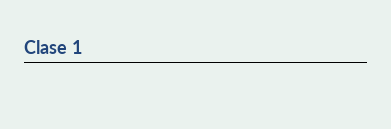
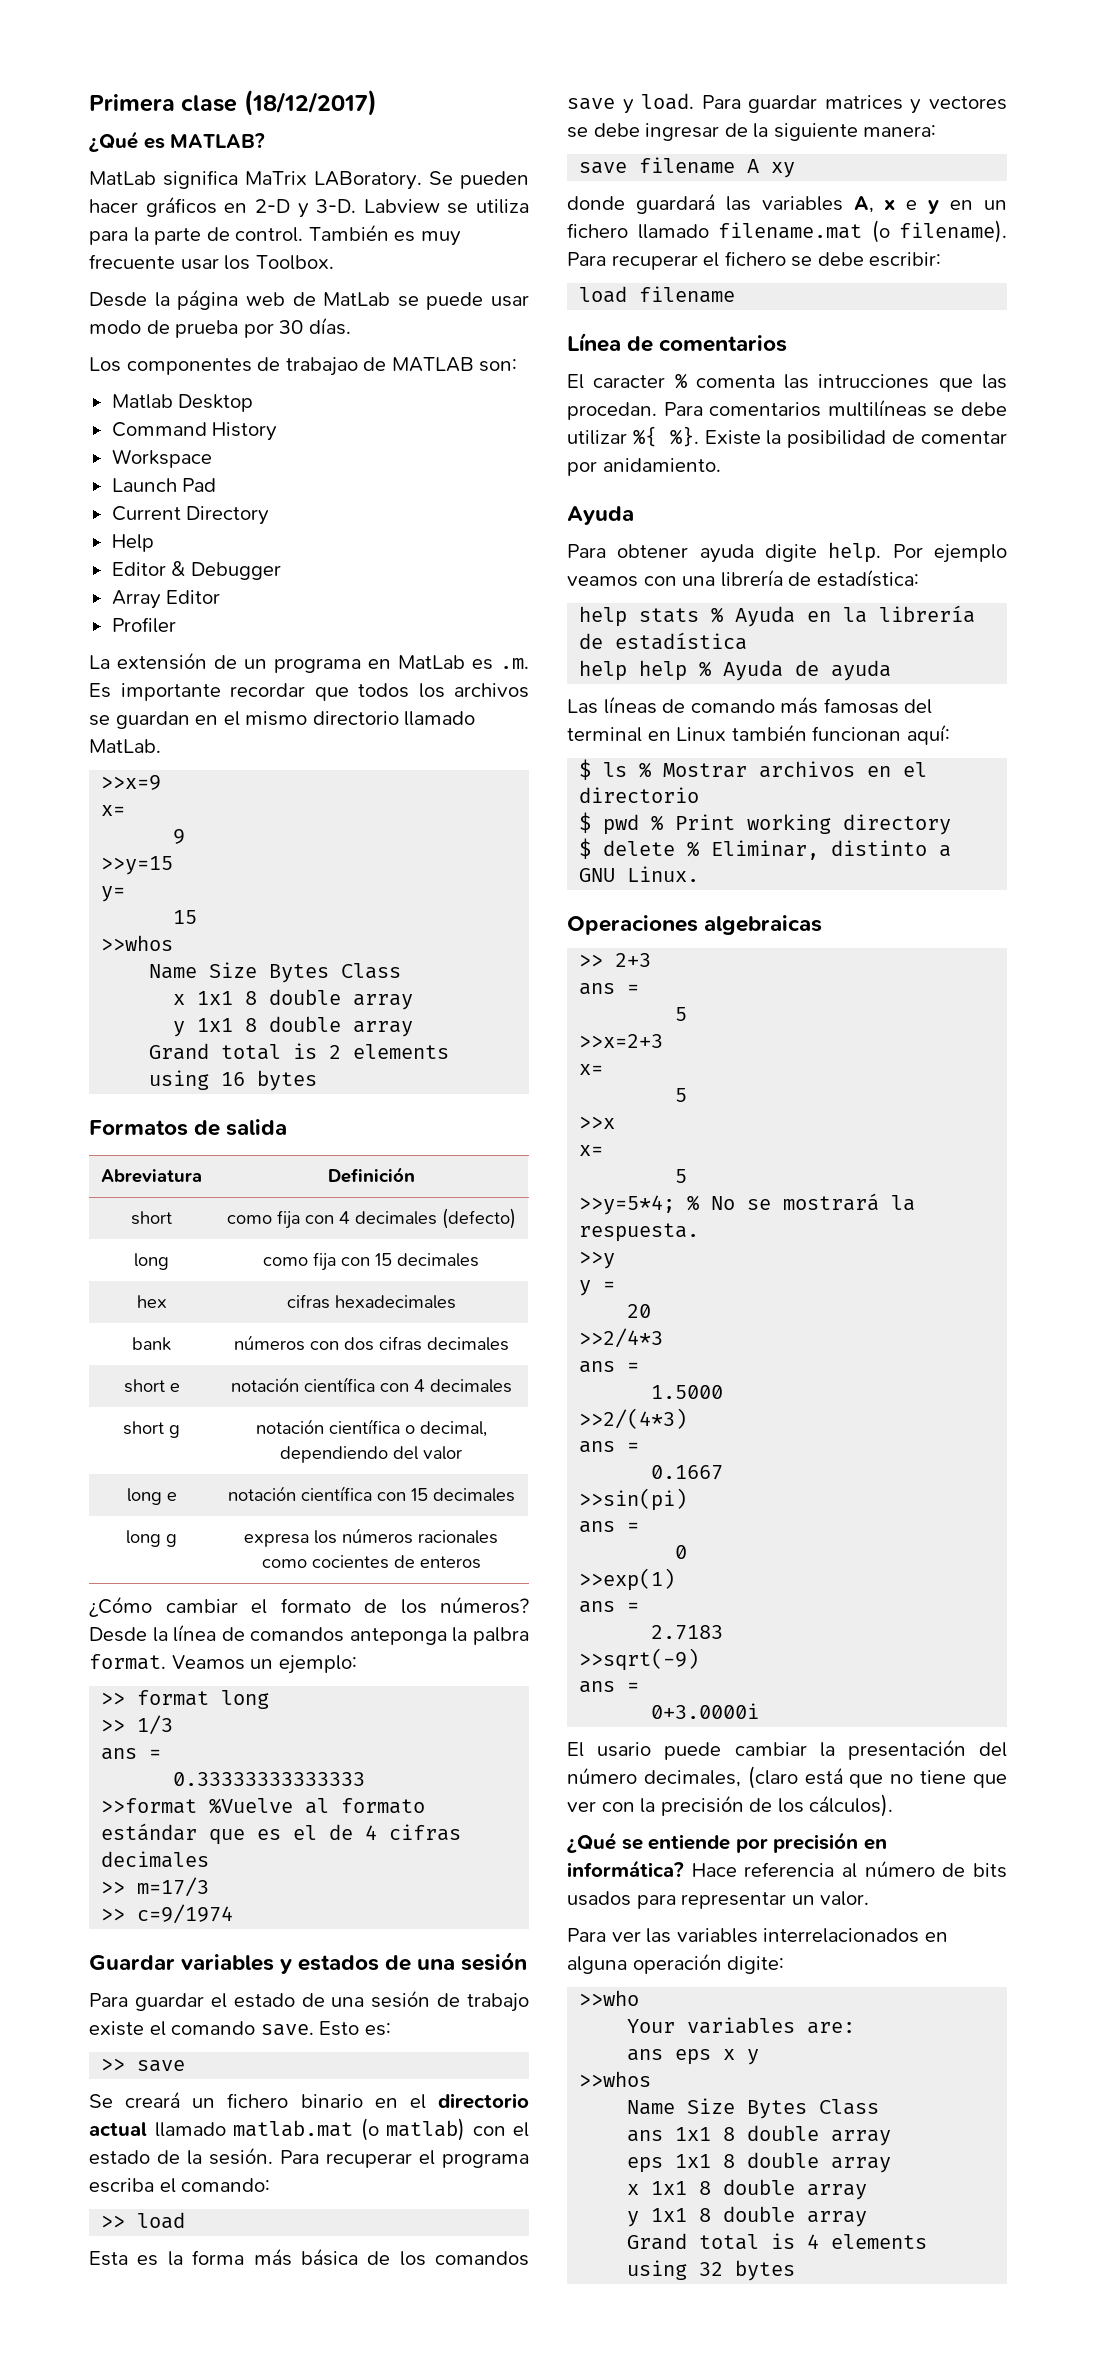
[24,40,82,54] Clase 1 -> [89,90,377,116] [89,131,266,152] [89,170,529,190] [89,196,529,218] [89,224,461,246] [89,254,334,270] [89,289,529,310] [89,317,351,338] [89,357,518,376] [111,394,254,412] [111,422,278,441] [111,449,212,468] [111,478,217,492] [111,506,270,525] [111,534,154,552] [111,561,281,580] [111,590,221,609] [111,617,176,633] [89,652,529,673] [89,683,529,701] [89,711,476,729] [89,739,161,753] [101,775,162,790] [101,805,126,816] [173,829,186,844] [101,856,174,875] [101,886,126,902] [173,910,198,924] [101,935,174,951] [149,962,402,983] [173,989,414,1010] [173,1016,414,1037] [149,1043,450,1060] [149,1070,318,1091] [89,1119,288,1136] [101,1169,202,1183] [327,1167,415,1183] [131,1211,172,1225] [226,1208,516,1229] [134,1253,169,1270] [263,1252,479,1271] [136,1295,167,1308] [286,1294,456,1309] [132,1337,171,1351] [233,1335,509,1351] [123,1379,180,1393] [230,1377,512,1393] [123,1421,180,1438] [255,1419,487,1437] [280,1446,462,1463] [126,1488,177,1505] [227,1486,515,1502] [126,1530,177,1547] [244,1528,498,1547] [261,1555,481,1569] [89,1596,529,1617] [89,1624,529,1645] [89,1654,357,1674] [101,1690,270,1709] [101,1715,174,1735] [101,1748,162,1760] [173,1772,366,1786] [101,1798,426,1814] [101,1823,462,1845] [101,1851,210,1868] [101,1877,210,1897] [101,1904,234,1924] [89,1951,528,1974] [89,1990,529,2012] [89,2021,391,2036] [101,2058,186,2072] [89,2091,529,2109] [89,2118,529,2141] [89,2147,529,2168] [89,2178,271,2193] [101,2212,186,2229] [89,2248,529,2266] [567,93,1007,114] [567,123,937,141] [579,157,796,178] [567,193,1008,214] [567,220,1007,243] [567,251,942,270] [579,286,736,303] [567,332,788,352] [567,373,1007,392] [567,399,1007,420] [567,426,1007,448] [567,458,721,476] [567,506,634,525] [567,542,1007,563] [567,569,919,587] [579,605,976,627] [579,632,748,650] [579,660,892,681] [567,696,933,714] [567,724,950,745] [579,759,928,780] [579,787,700,803] [579,812,952,835] [579,838,952,860] [579,866,700,882] [567,915,823,935] [579,953,652,967] [579,983,640,995] [675,1007,688,1021] [579,1034,664,1048] [579,1064,604,1075] [675,1088,688,1102] [579,1116,616,1129] [579,1145,604,1156] [675,1169,688,1183] [579,1193,916,1215] [579,1223,700,1242] [579,1251,616,1269] [579,1280,616,1296] [627,1304,652,1318] [579,1328,664,1348] [579,1361,640,1373] [651,1385,724,1399] [579,1408,688,1429] [579,1441,640,1453] [651,1465,724,1480] [579,1488,688,1511] [579,1521,640,1533] [675,1545,688,1559] [579,1568,676,1591] [579,1601,640,1613] [651,1625,724,1640] [579,1648,700,1671] [579,1681,640,1693] [651,1703,760,1719] [567,1739,1007,1760] [567,1766,1007,1789] [567,1794,894,1817] [567,1832,887,1853] [567,1860,1008,1878] [567,1891,870,1909] [567,1928,948,1943] [567,1953,785,1974] [579,1990,640,2006] [627,2017,856,2034] [627,2049,760,2065] [579,2071,652,2087] [627,2098,880,2119] [627,2125,892,2146] [627,2152,892,2173] [627,2179,868,2200] [627,2206,868,2227] [627,2233,928,2250] [627,2260,796,2281] Primera clase (18/12/2017) // ¿Qué es MATLAB? // MatLab significa MaTrix LABoratory. Se pueden hacer gráficos en 2-D y 3-D. Labview se utiliza para la parte de control. También es muy frecuente usar los Toolbox. // Desde la página web de MatLab se puede usar modo de prueba por 30 días. // Los componentes de trabajao de MATLAB son: // Matlab Desktop // Command History // Workspace // Launch Pad // Current Directory // Help // Editor & Debugger // Array Editor // Profiler // La extensión de un programa en MatLab es .m. Es importante recordar que todos los archivos se guardan en el mismo directorio llamado MatLab. // >>x=9 // x= // 9 // >>y=15 // y= // 15 // >>whos // Name Size Bytes Class // x 1x1 8 double array // y 1x1 8 double array // Grand total is 2 elements using 16 bytes // Formatos de salida // Abreviatura | Definición // short | como fija con 4 decimales (defecto) // long | como fija con 15 decimales // hex | cifras hexadecimales // bank | números con dos cifras decimales // short e | notación científica con 4 decimales // short g | notación científica o decimal, dependiendo del valor // long e | notación científica con 15 decimales // long g | expresa los números racionales como cocientes de enteros // ¿Cómo cambiar el formato de los números? Desde la línea de comandos anteponga la palbra format. Veamos un ejemplo: // >> format long // >> 1/3 // ans = // 0.33333333333333 // >>format %Vuelve al formato estándar que es el de 4 cifras decimales // >> m=17/3 // >> c=9/1974 // Guardar variables y estados de una sesión // Para guardar el estado de una sesión de trabajo existe el comando save. Esto es: // >> save // Se creará un fichero binario en el directorio actual llamado matlab.mat (o matlab) con el estado de la sesión. Para recuperar el programa escriba el comando: // >> load // Esta es la forma más básica de los comandos save y load. Para guardar matrices y vectores se debe ingresar de la siguiente manera: // save filename A xy // donde guardará las variables A, x e y en un fichero llamado filename.mat (o filename). Para recuperar el fichero se debe escribir: // load filename // Línea de comentarios // El caracter % comenta las intrucciones que las procedan. Para comentarios multilíneas se debe utilizar %{ %}. Existe la posibilidad de comentar por anidamiento. // Ayuda // Para obtener ayuda digite help. Por ejemplo veamos con una librería de estadística: // help stats % Ayuda en la librería de estadística // help help % Ayuda de ayuda // Las líneas de comando más famosas del terminal en Linux también funcionan aquí: // $ ls % Mostrar archivos en el directorio // $ pwd % Print working directory // $ delete % Eliminar, distinto a GNU Linux. // Operaciones algebraicas // >> 2+3 // ans = // 5 // >>x=2+3 // x= // 5 // >>x // x= // 5 // >>y=5*4; % No se mostrará la respuesta. // >>y // y = // 20 // >>2/4*3 // ans = // 1.5000 // >>2/(4*3) // ans = // 0.1667 // >>sin(pi) // ans = // 0 // >>exp(1) // ans = // 2.7183 // >>sqrt(-9) // ans = // 0+3.0000i // El usario puede cambiar la presentación del número decimales, (claro está que no tiene que ver con la precisión de los cálculos). // ¿Qué se entiende por precisión en informática? Hace referencia al número de bits usados para representar un valor. // Para ver las variables interrelacionados en alguna operación digite: // >>who // Your variables are: // ans eps x y // >>whos // Name Size Bytes Class // ans 1x1 8 double array // eps 1x1 8 double array // x 1x1 8 double array // y 1x1 8 double array // Grand total is 4 elements using 32 bytes

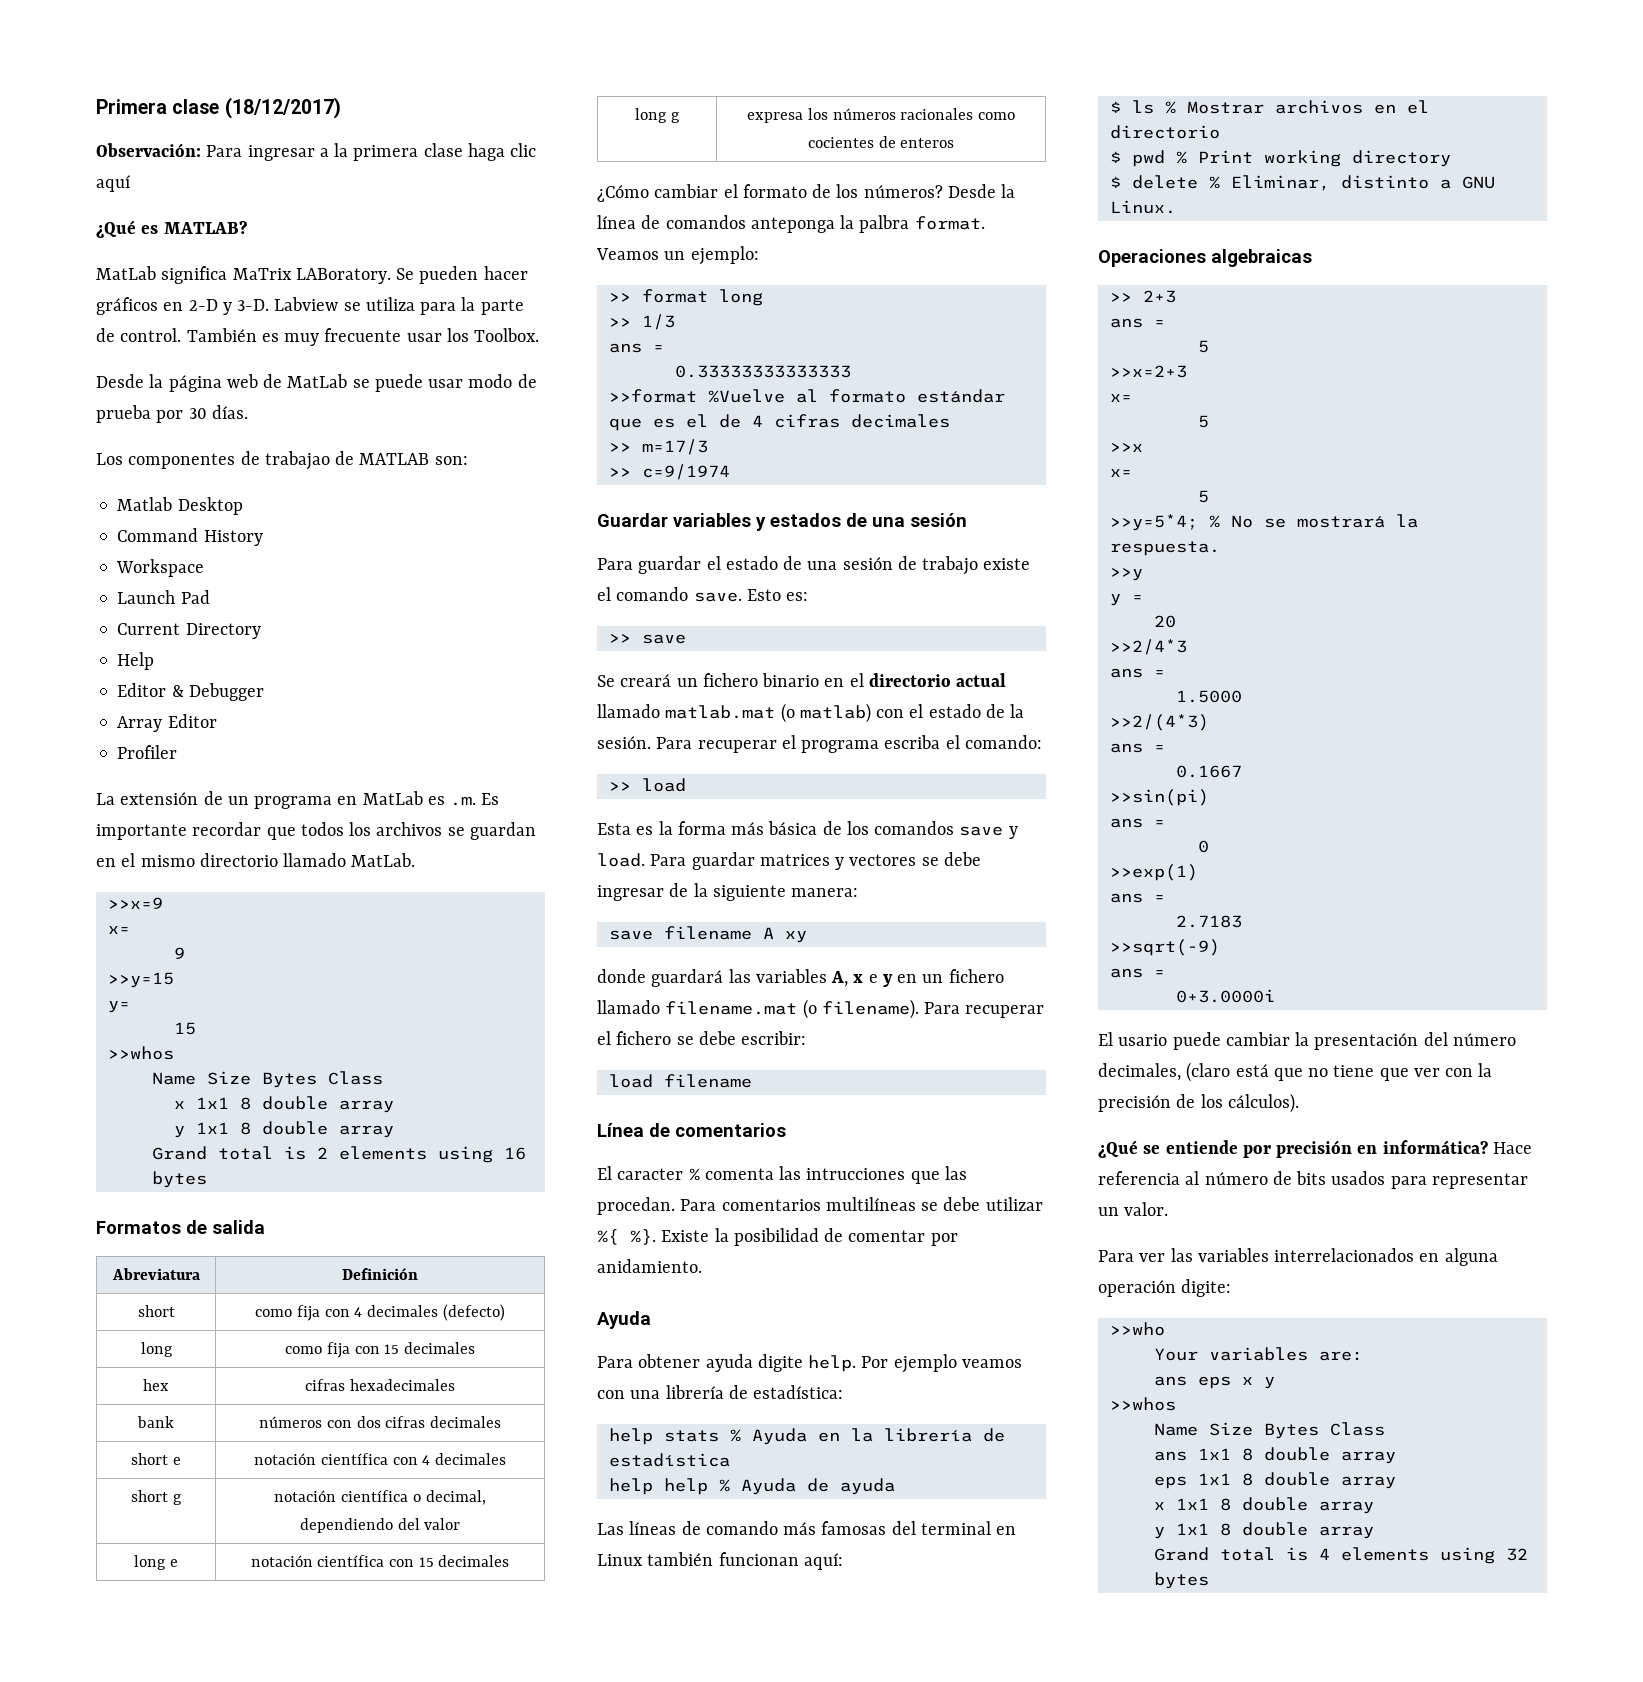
(377, 103) none -> [96,143,537,161] [96,175,130,192] // Observación: Para ingresar a la primera clase haga clic aquí

